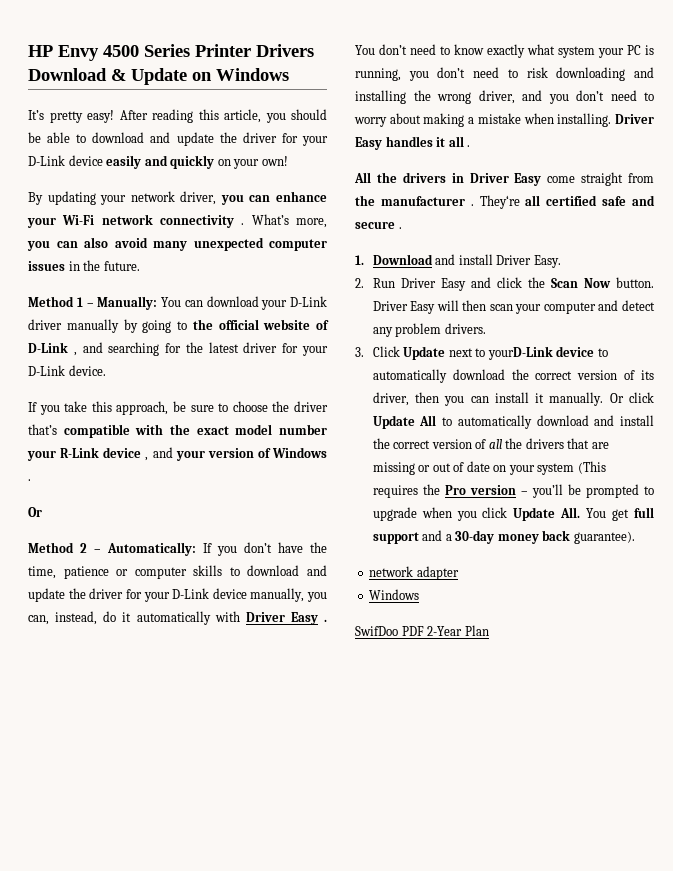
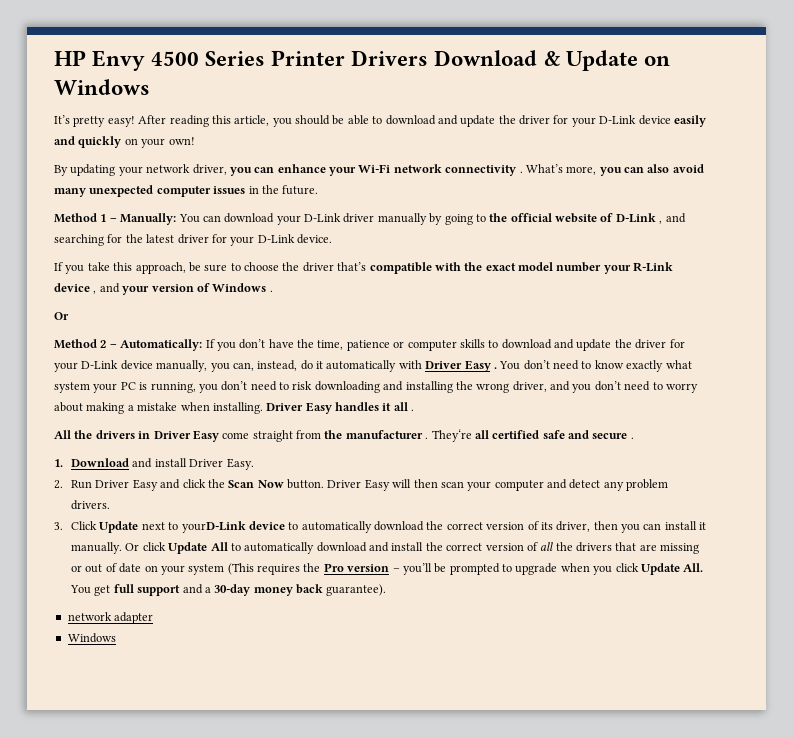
[355,625,489,636] // SwifDoo PDF 2-Year Plan -> (116, 638) none

